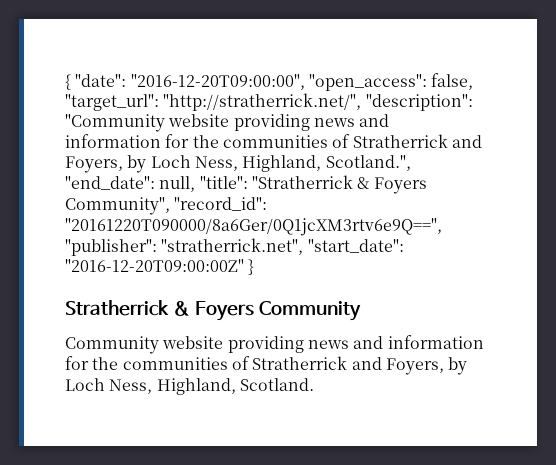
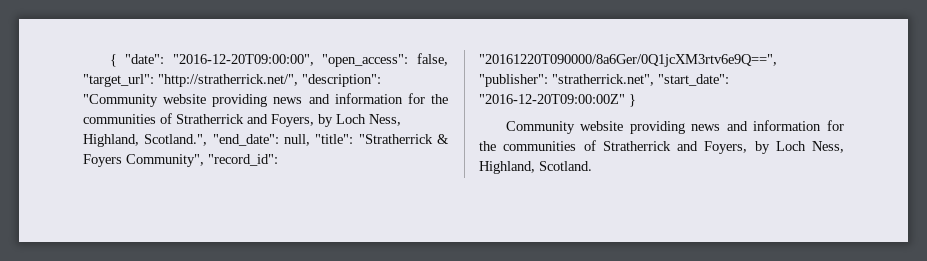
[65,300,362,321] // Stratherrick & Foyers Community -> (636, 100) none

